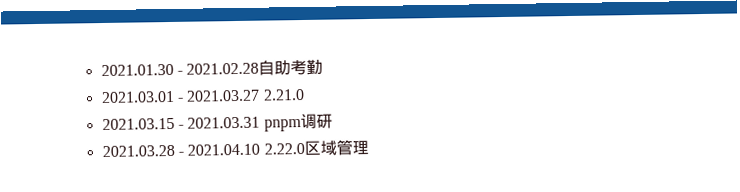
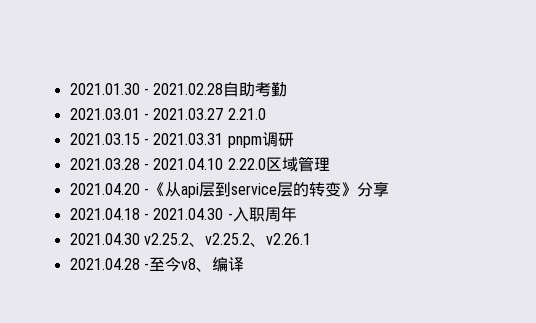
(369, 147) none -> [69,182,389,198] [69,206,297,222] [69,233,311,247] [69,257,244,272] // 2021.04.20 -《从api层到service层的转变》分享 // 2021.04.18 - 2021.04.30 -入职周年 // 2021.04.30 v2.25.2、v2.25.2、v2.26.1 // 2021.04.28 -至今v8、编译

